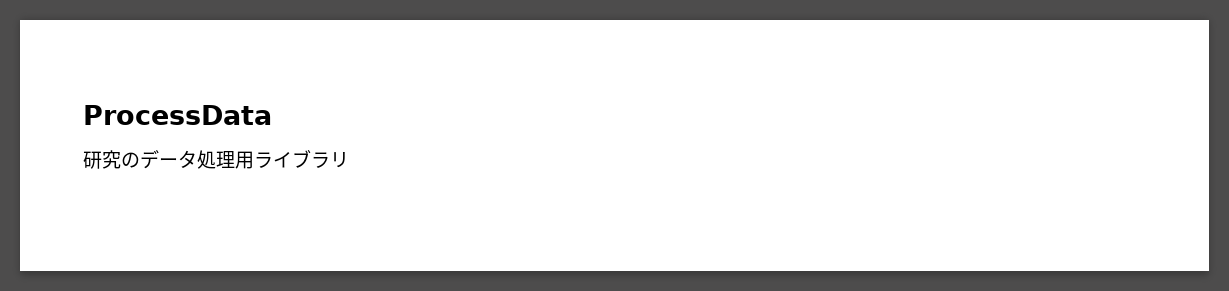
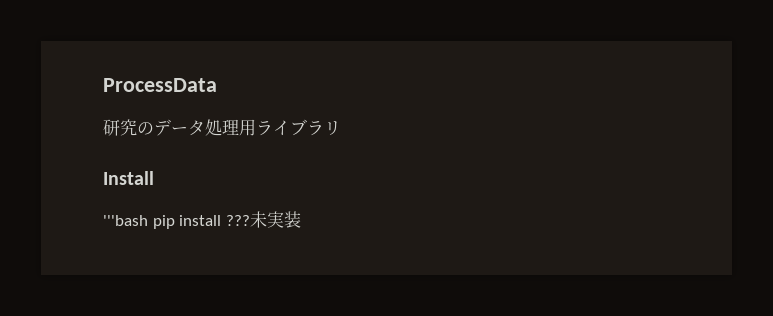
(349, 160) none -> [103,171,154,185] [103,211,301,229] // Install // '''bash pip install ???未実装

